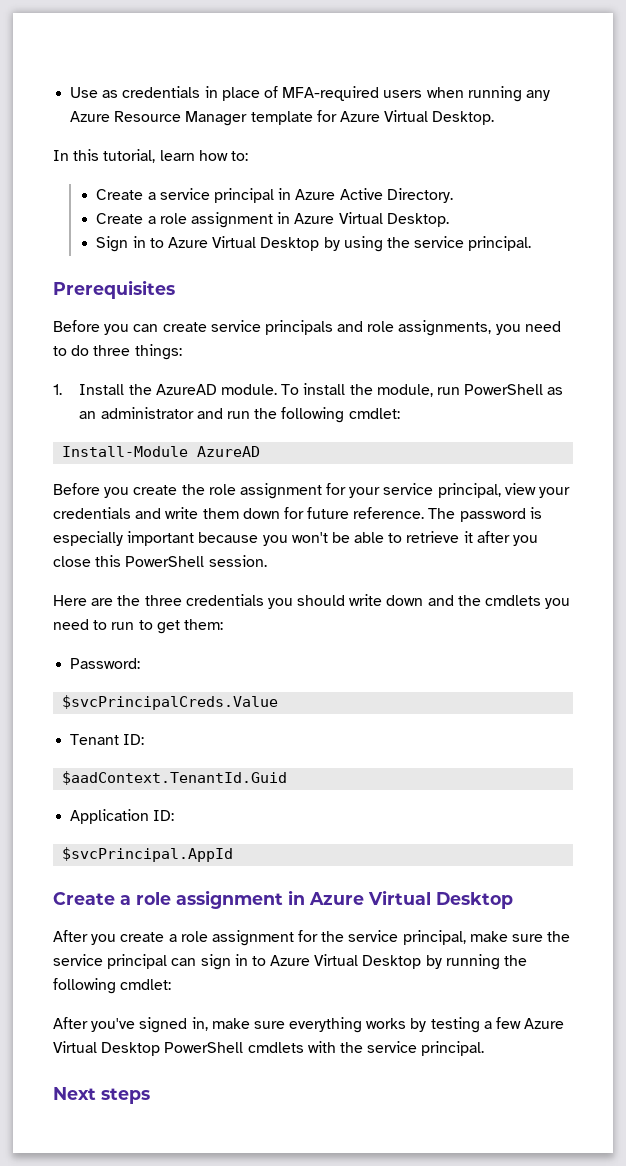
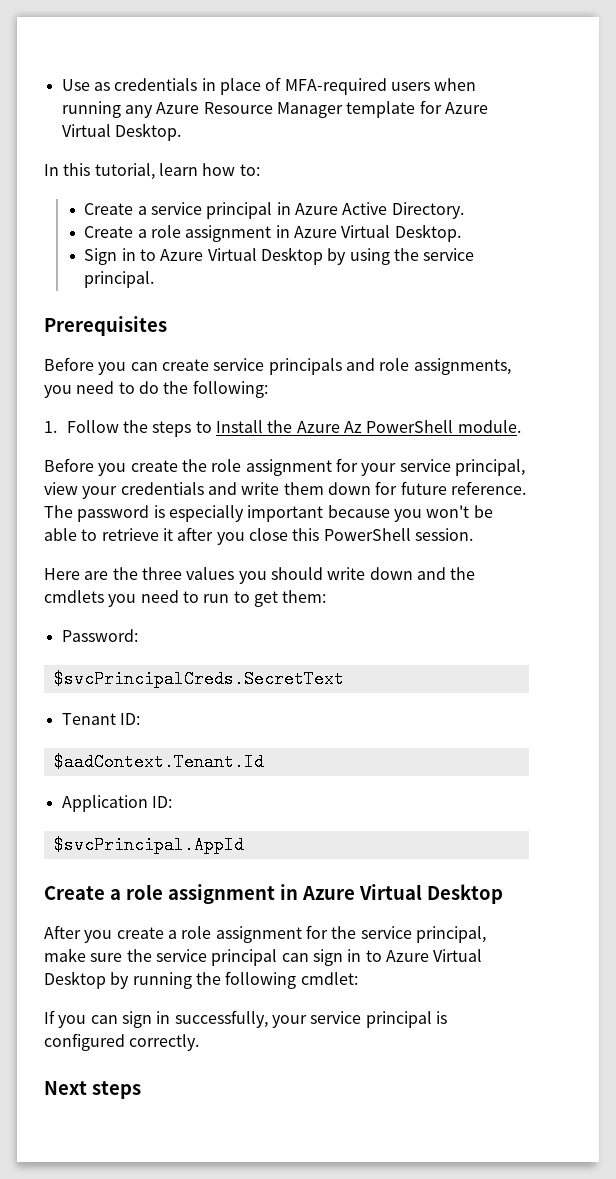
[93,344,182,360] three things: -> [163,380,268,398] the following:
[79,383,564,397] [79,407,400,423] [62,446,261,457] Install the AzureAD module. To install the module, run PowerShell as an administrator and run the following cmdlet: // Install-Module AzureAD -> [66,420,521,437] Follow the steps to Install the Azure Az PowerShell module.
[185,594,264,606] credentials -> [186,567,235,580] values
[62,695,279,710] $svcPrincipalCreds.Value -> [53,670,344,688] $svcPrincipalCreds.SecretText
[62,771,288,785] $aadContext.TenantId.Guid -> [53,753,264,771] $aadContext.Tenant.Id
[53,1017,565,1033] [53,1041,485,1056] After you've signed in, make sure everything works by testing a few Azure Virtual Desktop PowerShell cmdlets with the service principal. -> [44,1010,447,1028] [44,1033,200,1051] If you can sign in successfully, your service principal is configured correctly.

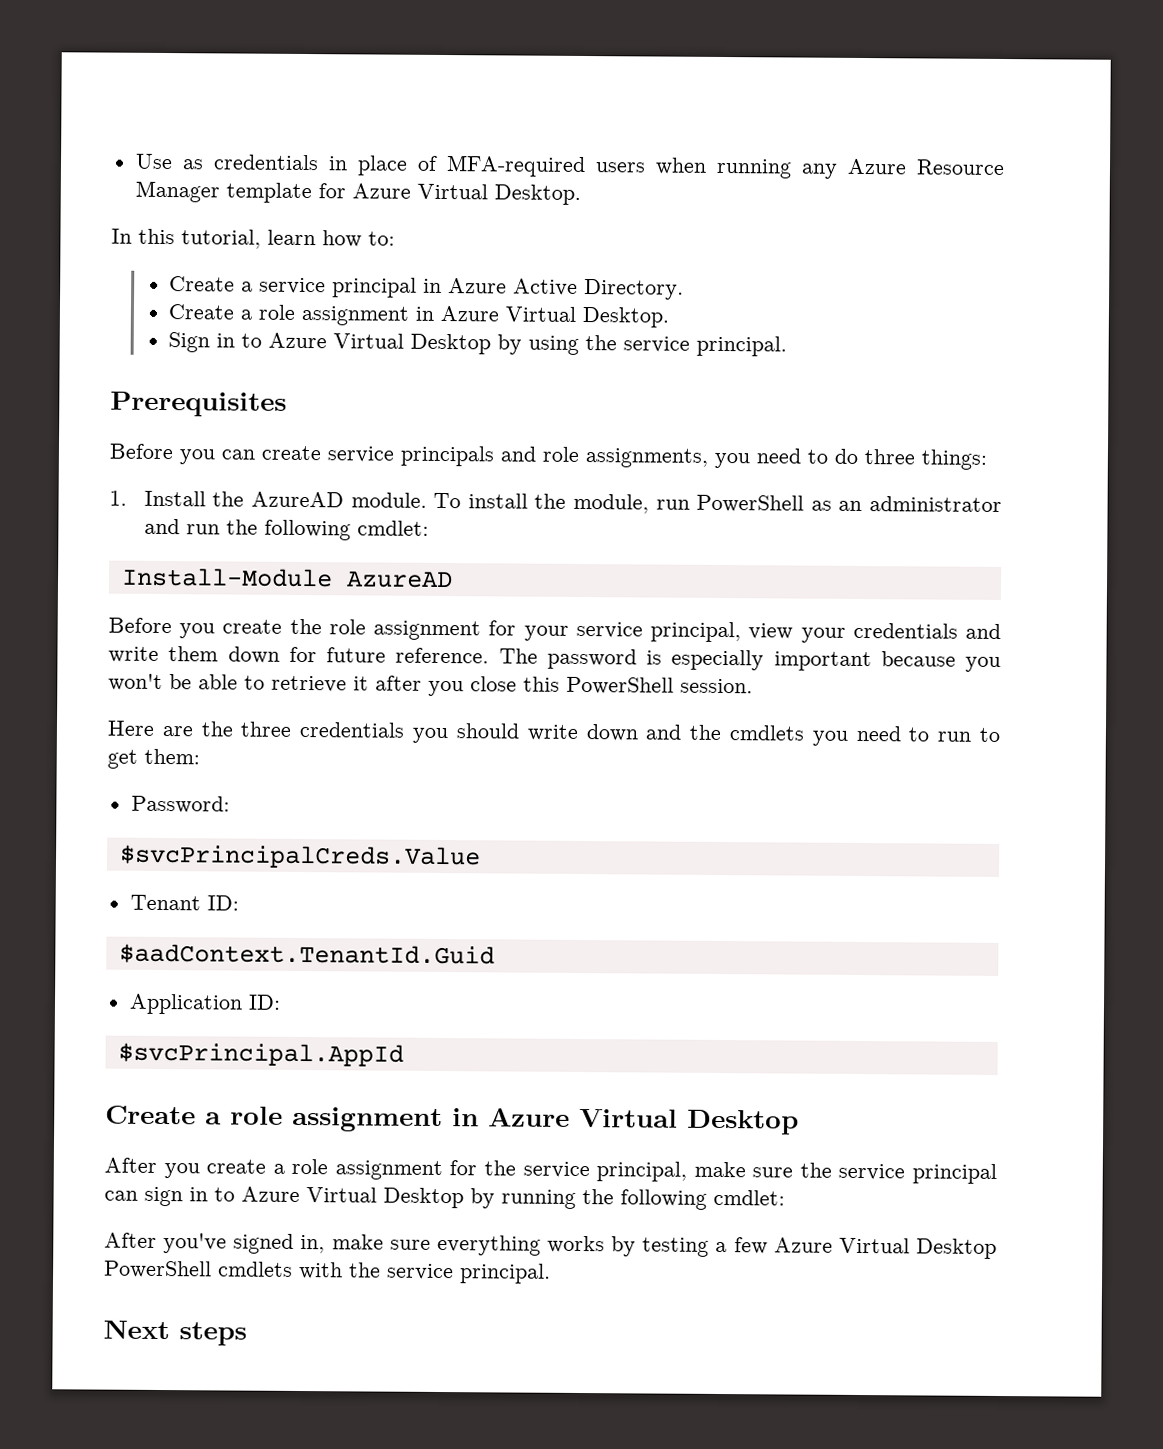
[163,380,268,398] the following: -> [864,449,987,470] three things:
[66,420,521,437] Follow the steps to Install the Azure Az PowerShell module. -> [143,490,1002,514] [143,518,429,541] [120,567,453,589] Install the AzureAD module. To install the module, run PowerShell as an administrator and run the following cmdlet: // Install-Module AzureAD
[186,567,235,580] values -> [299,721,406,738] credentials
[53,670,344,688] $svcPrincipalCreds.SecretText -> [118,844,481,870] $svcPrincipalCreds.Value
[53,753,264,771] $aadContext.Tenant.Id -> [118,943,495,966] $aadContext.TenantId.Guid
[44,1010,447,1028] [44,1033,200,1051] If you can sign in successfully, your service principal is configured correctly. -> [104,1232,997,1259] [104,1260,551,1284] After you've signed in, make sure everything works by testing a few Azure Virtual Desktop PowerShell cmdlets with the service principal.

